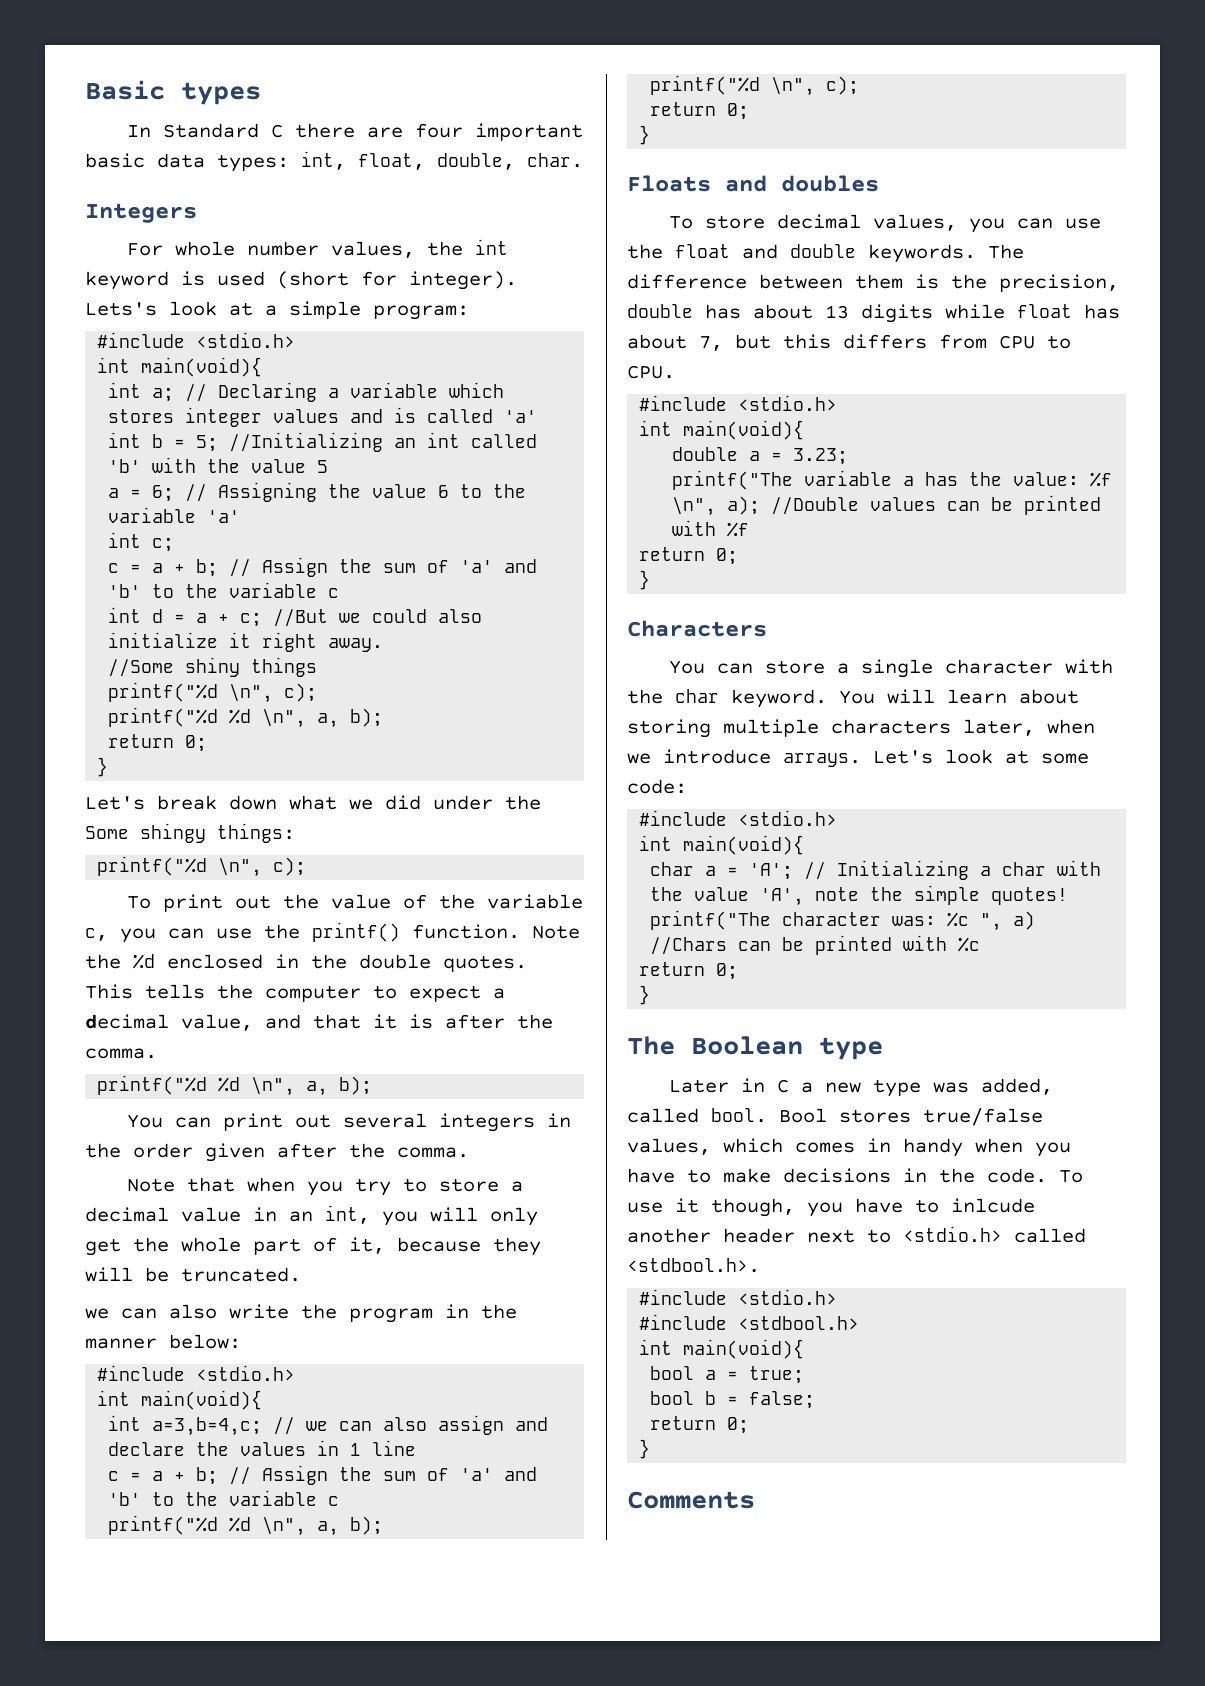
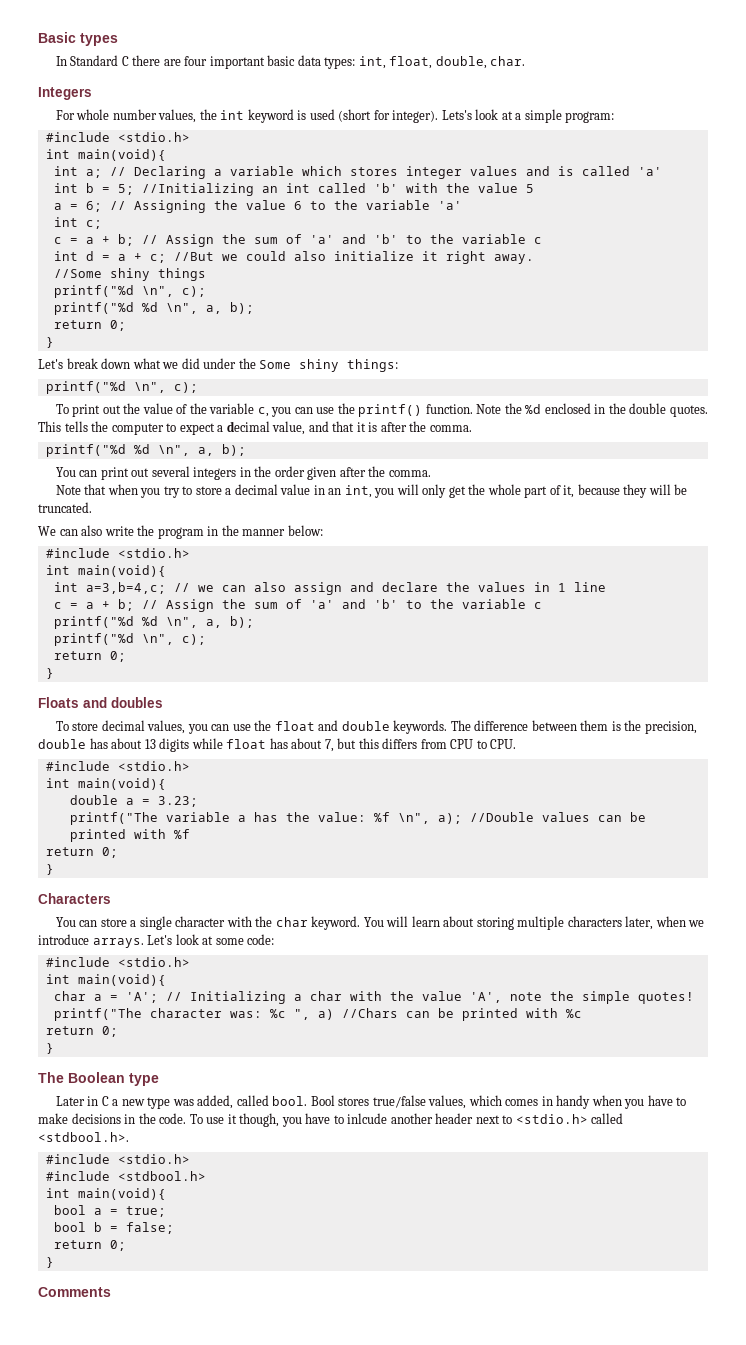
[140,823,206,843] shingy -> [299,359,340,372] shiny
[85,1308,109,1319] we -> [38,526,56,536] We

